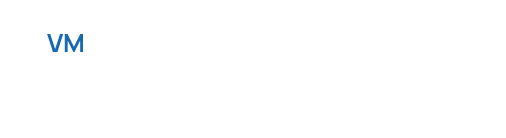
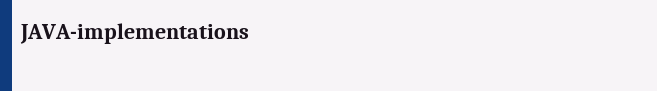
[47,34,85,52] VM -> [20,23,249,44] JAVA-implementations

